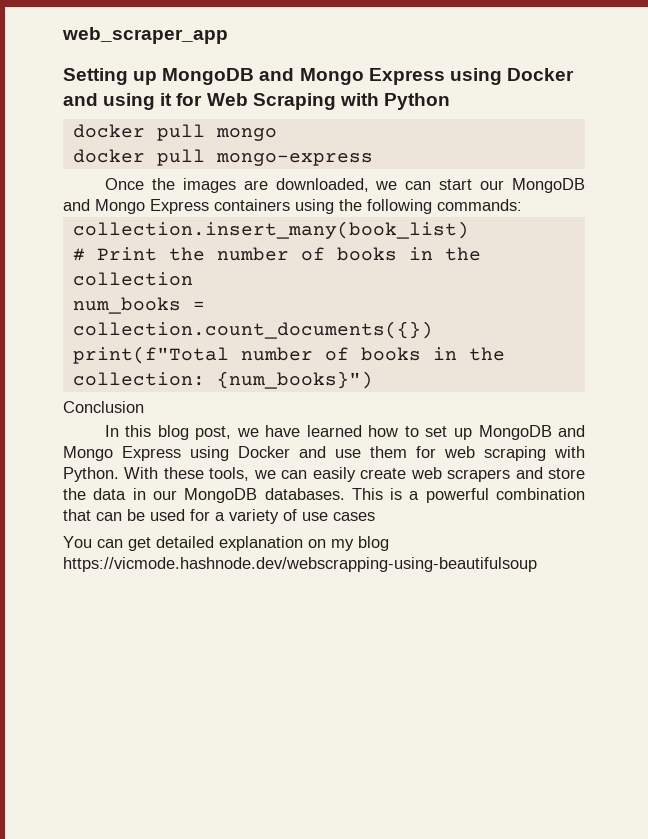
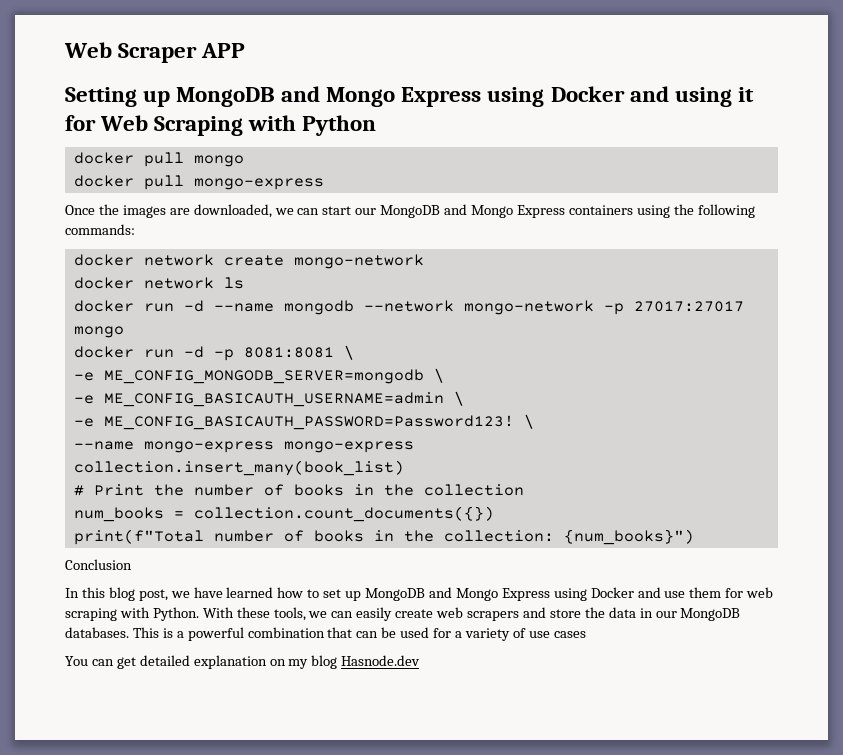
[62,27,228,44] web_scraper_app -> [64,42,246,63] Web Scraper APP
(522, 205) none -> [73,254,424,269] [73,277,244,289] [73,300,744,315] [73,326,124,338] [73,345,354,361] [73,368,444,384] [73,391,464,407] [73,414,534,430] [73,441,414,453] // docker network create mongo-network // docker network ls // docker run -d --name mongodb --network mongo-network -p 27017:27017 mongo // docker run -d -p 8081:8081 \ // -e ME_CONFIG_MONGODB_SERVER=mongodb \ // -e ME_CONFIG_BASICAUTH_USERNAME=admin \ // -e ME_CONFIG_BASICAUTH_PASSWORD=Password123! \ // --name mongo-express mongo-express
[63,557,537,572] https://vicmode.hashnode.dev/webscrapping-using-beautifulsoup -> [341,655,421,666] Hasnode.dev

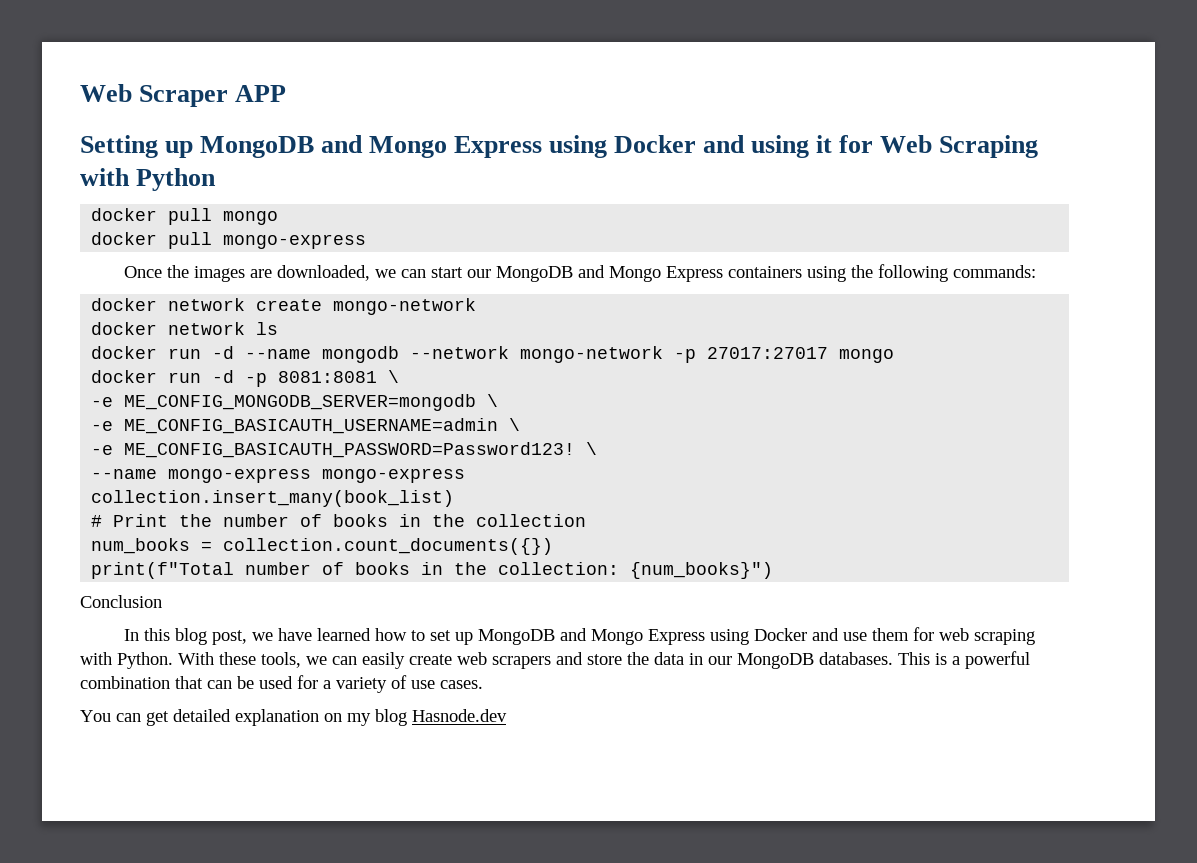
[553,631,586,638] cases -> [440,680,483,689] cases.

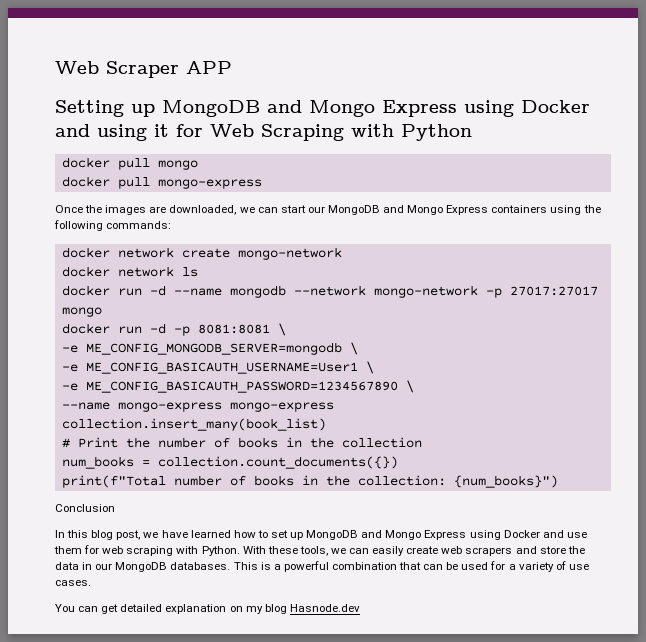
[124,418,521,434] [91,442,576,458] ME_CONFIG_BASICAUTH_USERNAME=admin \ // -e ME_CONFIG_BASICAUTH_PASSWORD=Password123! -> [85,361,374,374] [61,381,398,393] ME_CONFIG_BASICAUTH_USERNAME=User1 \ // -e ME_CONFIG_BASICAUTH_PASSWORD=1234567890

